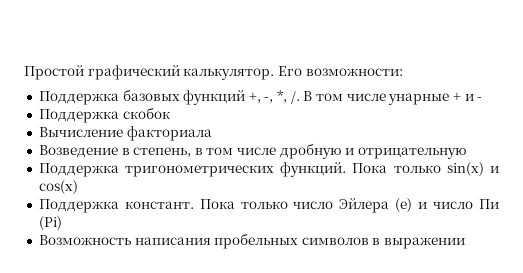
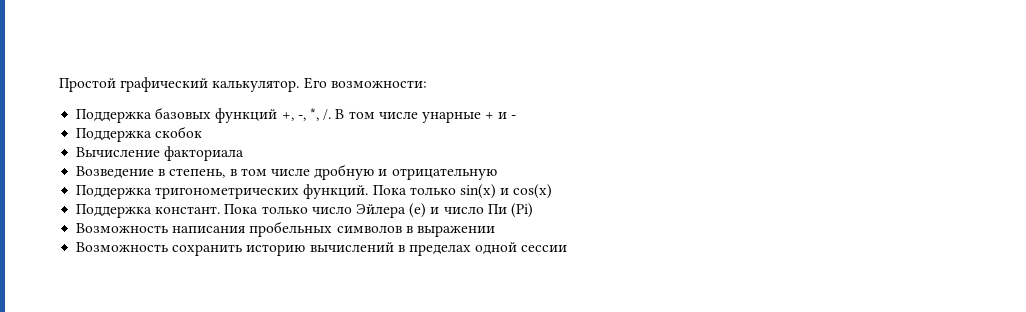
(466, 243) none -> [76,242,568,256] // Возможность сохранить историю вычислений в пределах одной сессии

